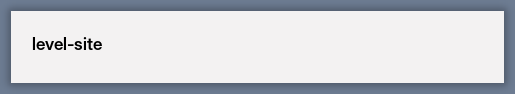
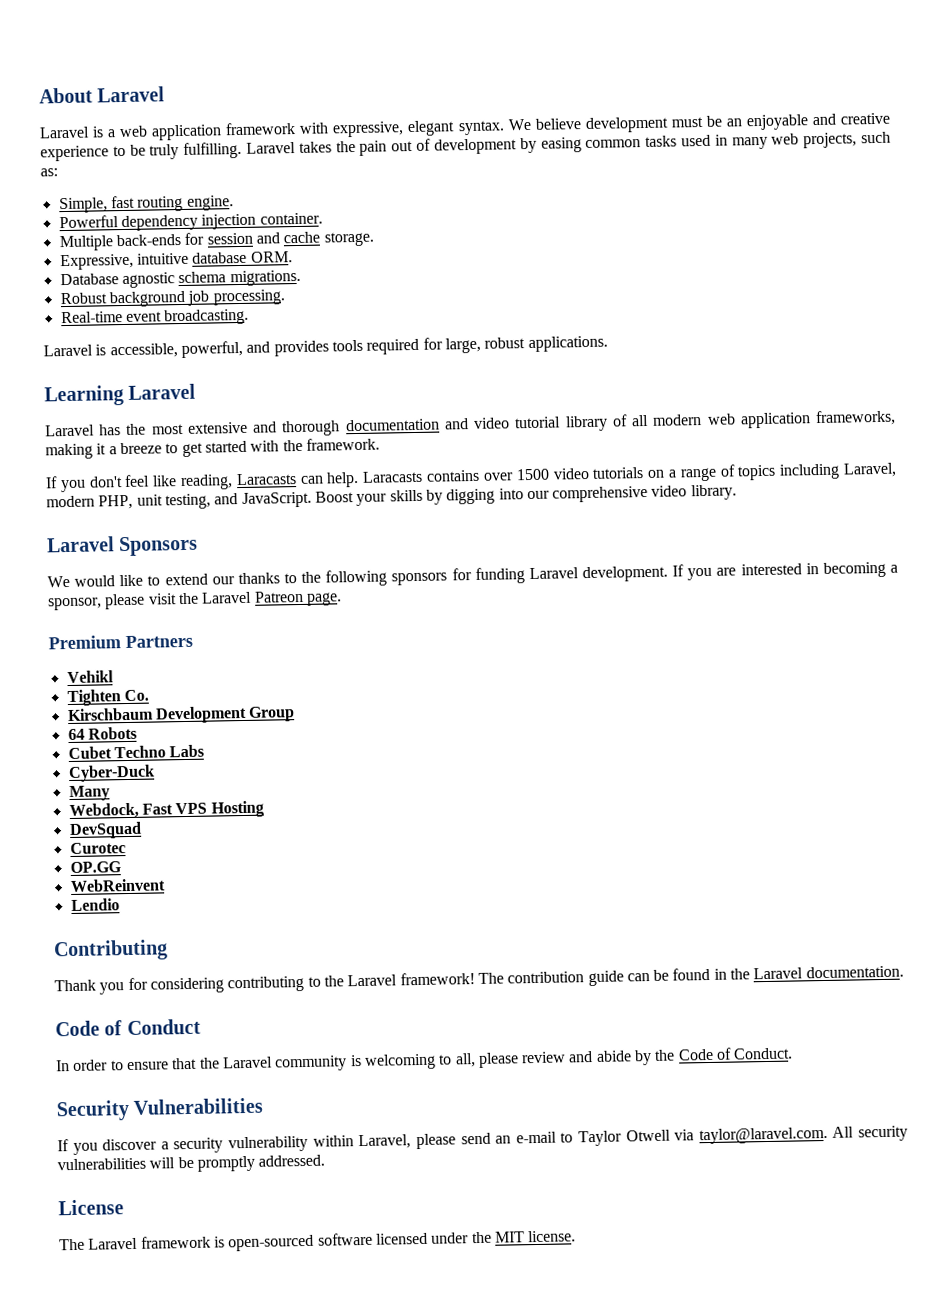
[32,37,102,50] level-site -> [39,86,166,104] [39,112,890,141] [40,131,892,162] [40,168,58,177] [58,195,234,214] [58,212,323,232] [58,231,374,252] [59,251,293,271] [59,269,301,289] [59,289,285,308] [60,308,250,326] [43,335,608,359] [44,383,197,407] [45,409,897,437] [45,437,380,460] [45,462,898,493] [46,484,737,510] [46,535,199,557] [47,561,898,588] [48,590,342,611] [48,634,193,650] [66,670,114,684] [66,689,149,707] [66,705,296,724] [67,726,137,741] [67,744,205,760] [67,764,155,783] [68,785,110,802] [68,800,264,820] [68,821,142,840] [69,842,126,855] [69,861,122,874] [69,878,166,893] [70,898,120,912] [53,939,168,962] [54,965,904,995] [55,1018,201,1037] [56,1047,794,1072] [56,1097,264,1122] [57,1125,908,1156] [57,1154,326,1172] [58,1199,124,1216] [59,1230,577,1252] About Laravel // Laravel is a web application framework with expressive, elegant syntax. We believe development must be an enjoyable and creative experience to be truly fulfilling. Laravel takes the pain out of development by easing common tasks used in many web projects, such as: // Simple, fast routing engine. // Powerful dependency injection container. // Multiple back-ends for session and cache storage. // Expressive, intuitive database ORM. // Database agnostic schema migrations. // Robust background job processing. // Real-time event broadcasting. // Laravel is accessible, powerful, and provides tools required for large, robust applications. // Learning Laravel // Laravel has the most extensive and thorough documentation and video tutorial library of all modern web application frameworks, making it a breeze to get started with the framework. // If you don't feel like reading, Laracasts can help. Laracasts contains over 1500 video tutorials on a range of topics including Laravel, modern PHP, unit testing, and JavaScript. Boost your skills by digging into our comprehensive video library. // Laravel Sponsors // We would like to extend our thanks to the following sponsors for funding Laravel development. If you are interested in becoming a sponsor, please visit the Laravel Patreon page. // Premium Partners // Vehikl // Tighten Co. // Kirschbaum Development Group // 64 Robots // Cubet Techno Labs // Cyber-Duck // Many // Webdock, Fast VPS Hosting // DevSquad // Curotec // OP.GG // WebReinvent // Lendio // Contributing // Thank you for considering contributing to the Laravel framework! The contribution guide can be found in the Laravel documentation. // Code of Conduct // In order to ensure that the Laravel community is welcoming to all, please review and abide by the Code of Conduct. // Security Vulnerabilities // If you discover a security vulnerability within Laravel, please send an e-mail to Taylor Otwell via taylor@laravel.com. All security vulnerabilities will be promptly addressed. // License // The Laravel framework is open-sourced software licensed under the MIT license.

